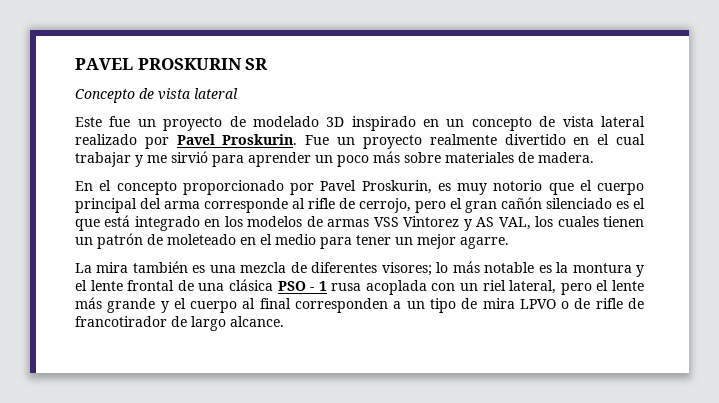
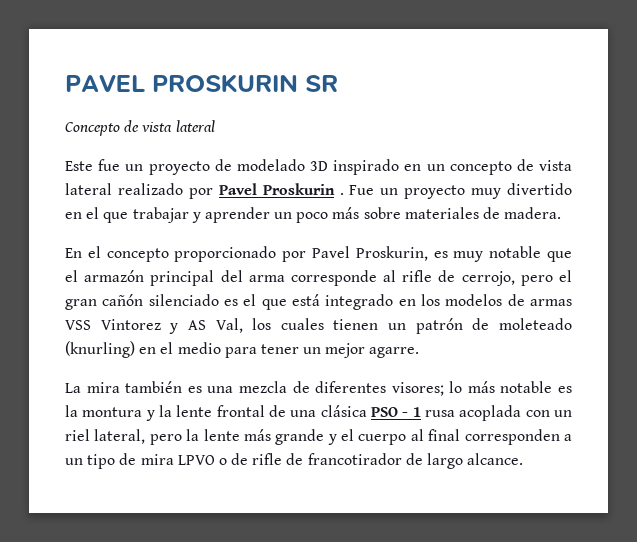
[222,134,298,145] Proskurin. -> [262,183,344,195] Proskurin .
[429,134,497,145] realmente -> [471,188,502,199] muy
[616,134,645,145] cual -> [103,212,129,223] que
[147,151,244,167] me sirvió para -> (201, 217) none
[493,180,543,191] notorio -> [489,246,542,258] notable
[597,183,644,195] cuerpo -> [84,270,145,282] armazón
[498,217,531,230] VAL, -> [215,318,243,333] Val,
(236, 239) none -> [65,341,135,358] (knurling)
[75,280,87,291] el -> [159,405,172,417] la
[596,280,609,291] el -> [186,429,200,441] la

